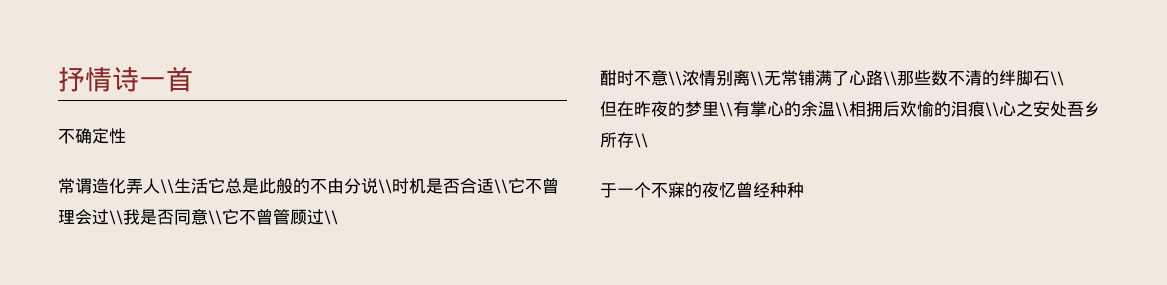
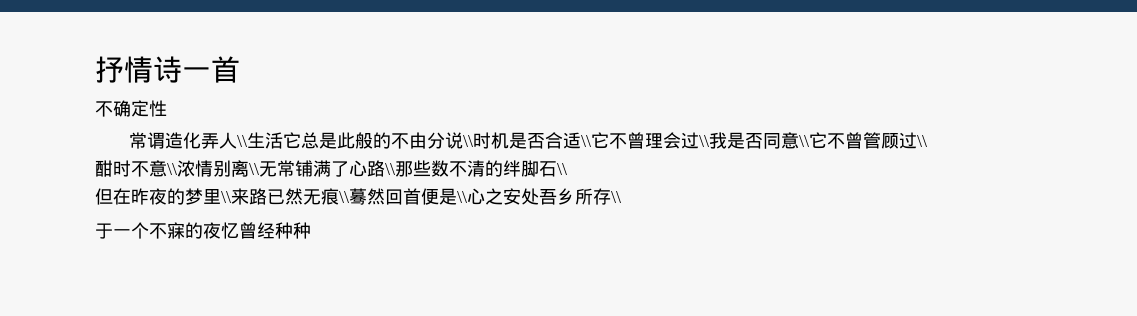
[733,101,985,117] 有掌心的余温\\相拥后欢愉的泪痕 -> [231,188,457,205] 来路已然无痕\\蓦然回首便是

